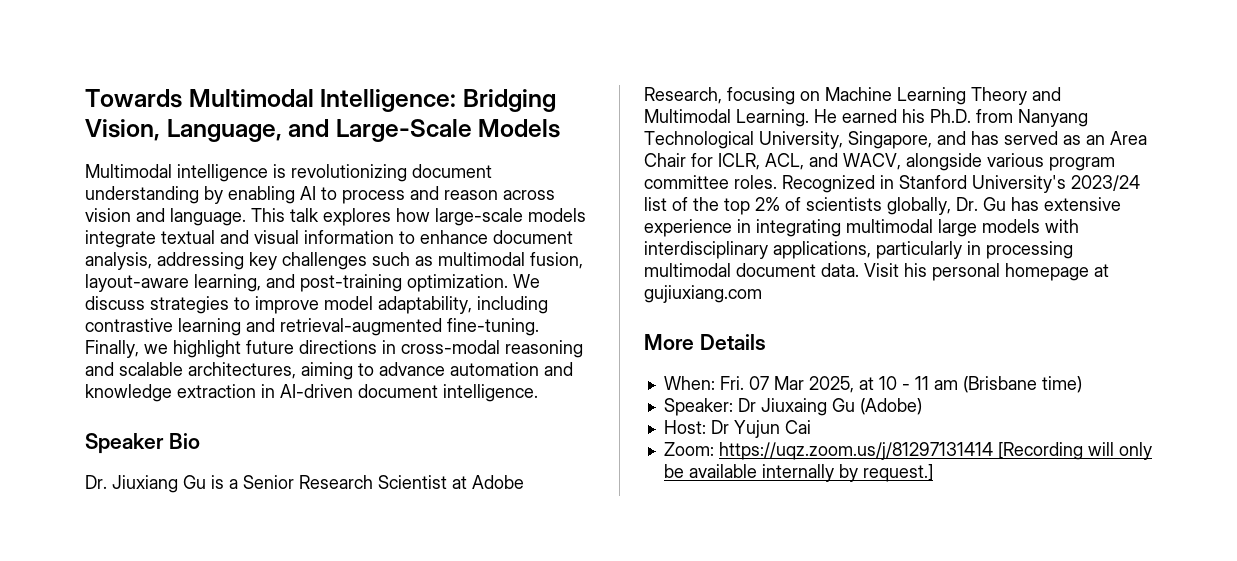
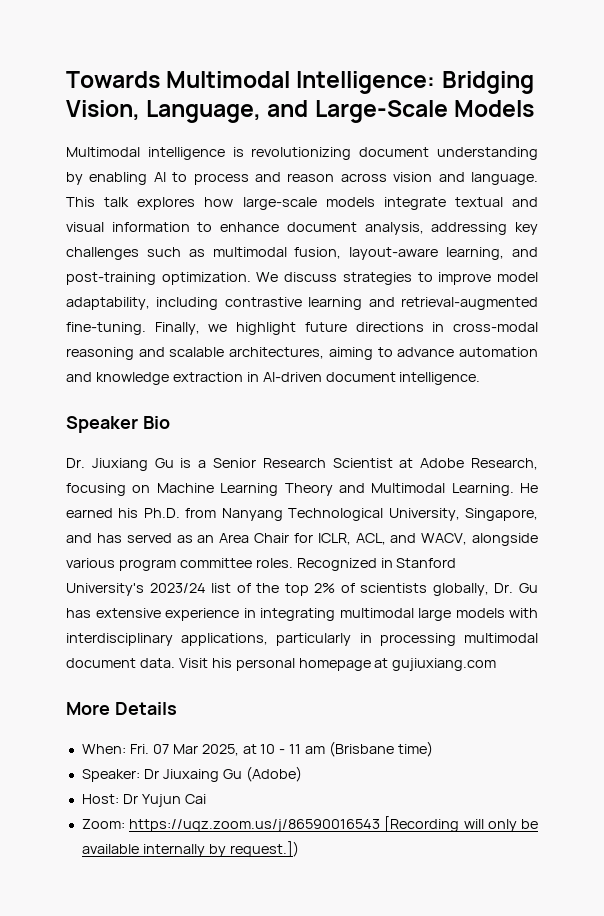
[718,442,993,460] https://uqz.zoom.us/j/81297131414 -> [129,819,381,832] https://uqz.zoom.us/j/86590016543
[862,464,933,482] request.] -> [229,841,299,857] request.])

